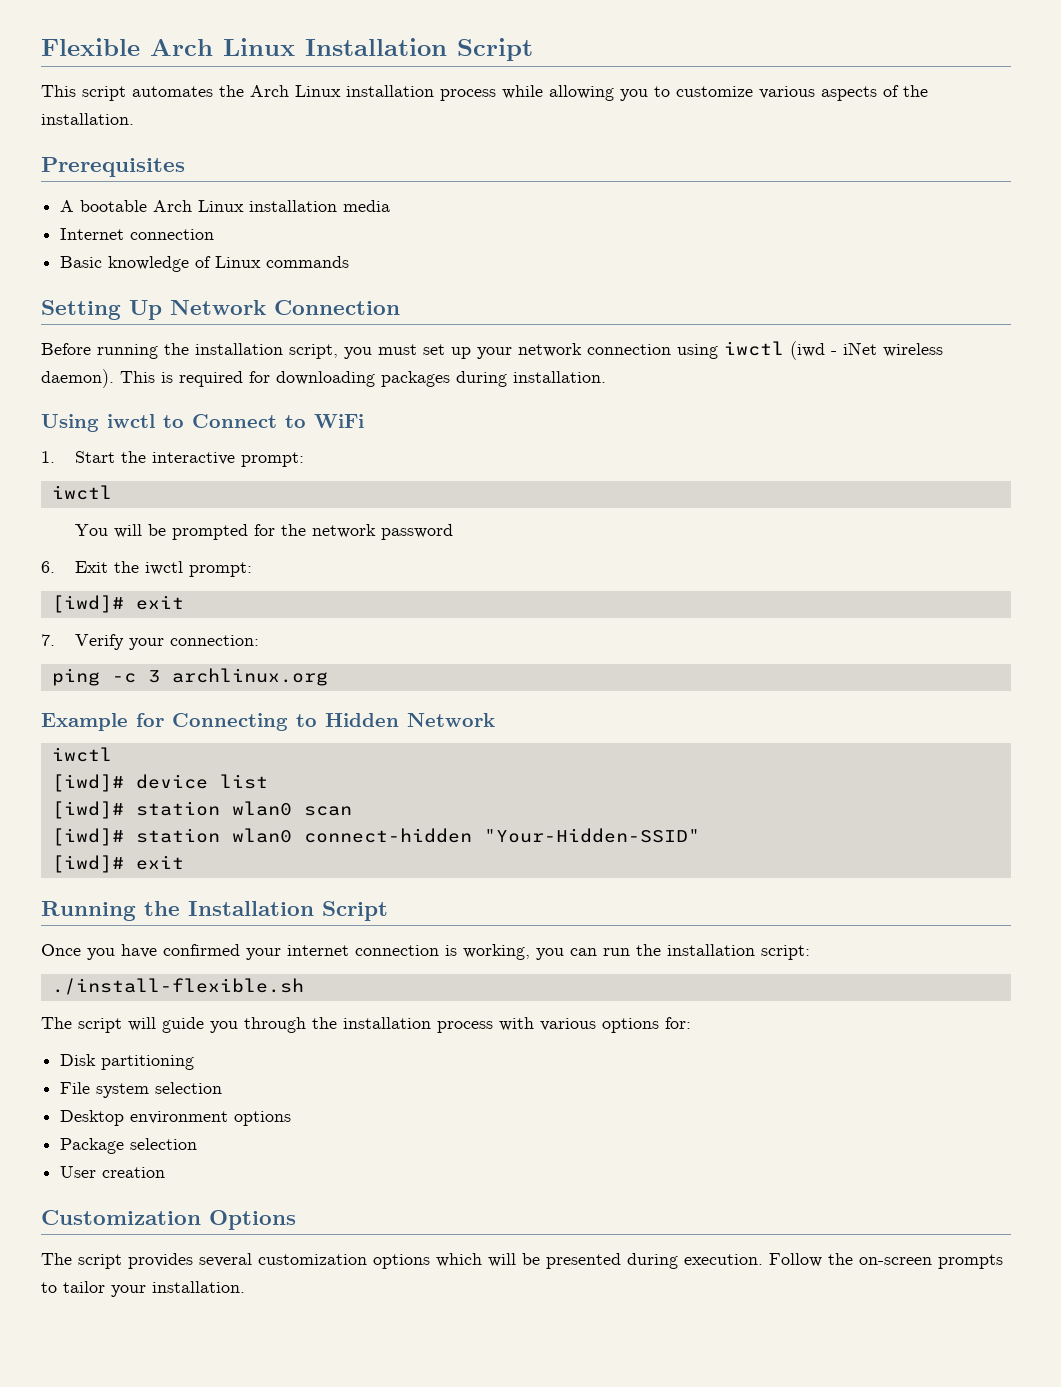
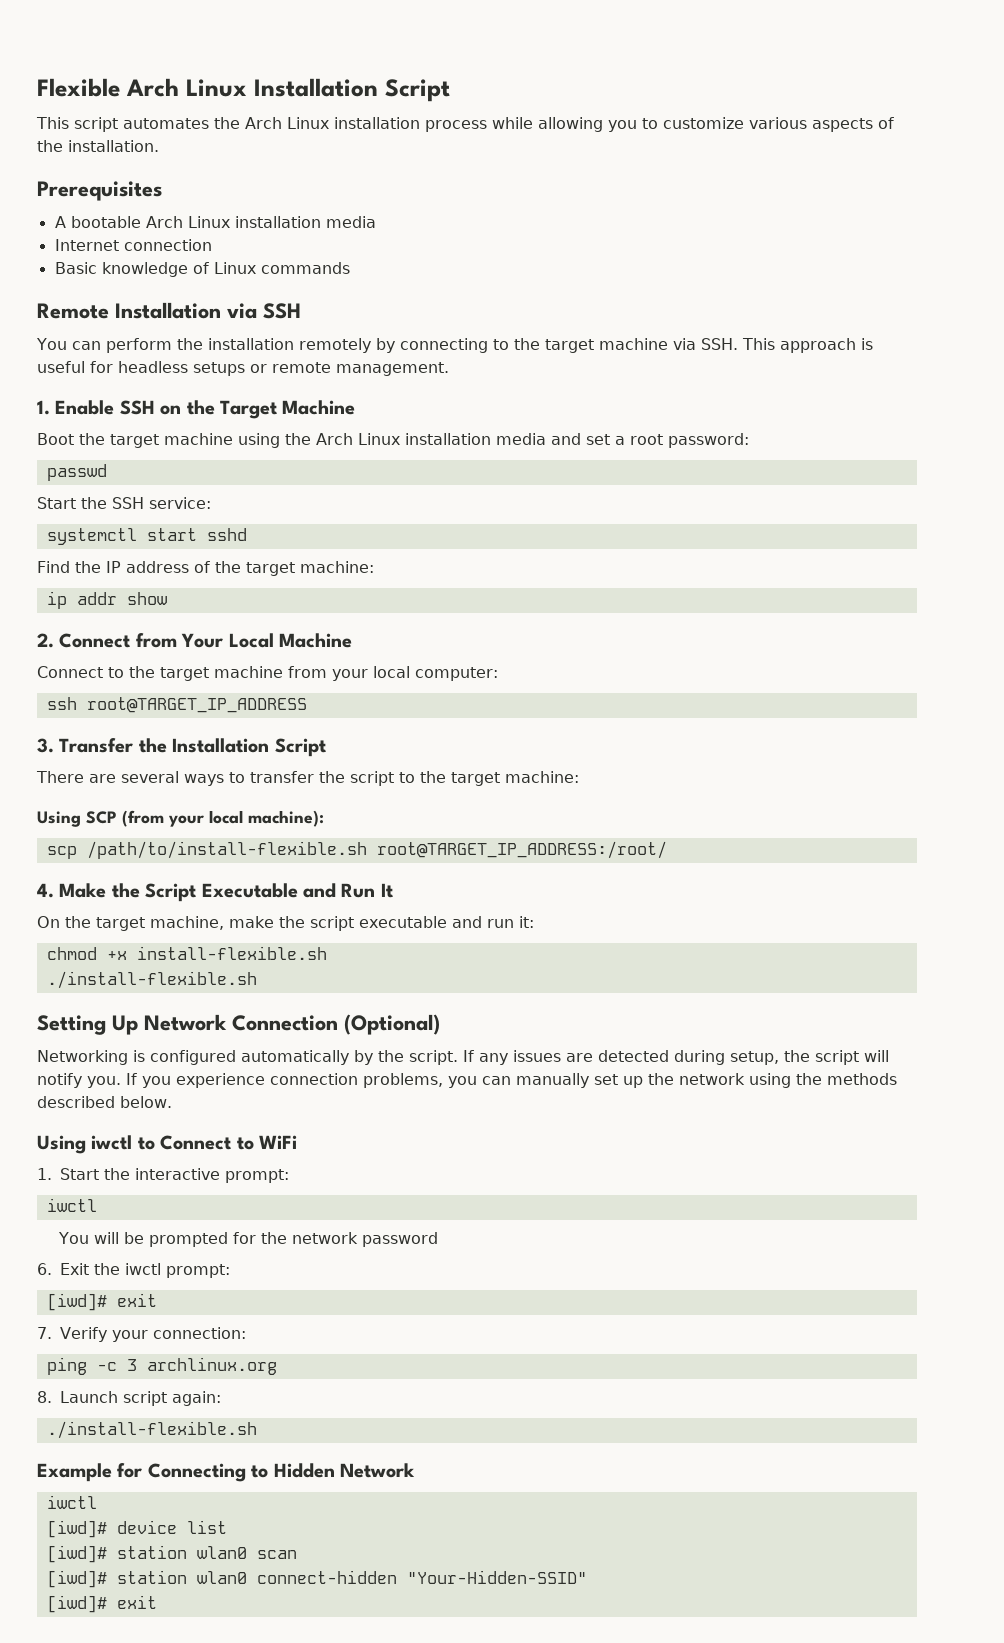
[41,300,400,320] [41,341,943,360] [41,369,606,388] Setting Up Network Connection // Before running the installation script, you must set up your network connection using iwctl (iwd - iNet wireless daemon). This is required for downloading packages during installation. -> [37,302,301,319] [36,338,873,353] [37,361,449,376] [37,400,356,419] [37,433,749,448] [46,464,107,481] [37,497,211,509] [46,528,247,545] [37,561,374,576] [46,591,167,609] [37,633,352,648] [37,666,498,681] [46,697,307,713] [37,738,326,757] [36,771,579,786] [37,810,324,827] [46,841,667,859] [37,883,393,902] [37,916,534,931] [46,946,327,960] [46,971,257,989] [37,1014,440,1035] [37,1050,889,1065] [37,1073,897,1088] [37,1096,172,1108] Remote Installation via SSH // You can perform the installation remotely by connecting to the target machine via SSH. This approach is useful for headless setups or remote management. // 1. Enable SSH on the Target Machine // Boot the target machine using the Arch Linux installation media and set a root password: // passwd // Start the SSH service: // systemctl start sshd // Find the IP address of the target machine: // ip addr show // 2. Connect from Your Local Machine // Connect to the target machine from your local computer: // ssh root@TARGET_IP_ADDRESS // 3. Transfer the Installation Script // There are several ways to transfer the script to the target machine: // Using SCP (from your local machine): // scp /path/to/install-flexible.sh root@TARGET_IP_ADDRESS:/root/ // 4. Make the Script Executable and Run It // On the target machine, make the script executable and run it: // chmod +x install-flexible.sh // ./install-flexible.sh // Setting Up Network Connection (Optional) // Networking is configured automatically by the script. If any issues are detected during setup, the script will notify you. If you experience connection problems, you can manually set up the network using the methods described below.
(328, 677) none -> [37,1391,221,1406] [46,1421,257,1439] // 8. Launch script again: // ./install-flexible.sh
[41,901,388,921] [41,944,810,960] [51,978,304,995] [41,1017,691,1033] [60,1054,195,1070] [60,1082,223,1098] [60,1110,292,1126] [60,1138,198,1154] [60,1166,166,1178] [41,1210,296,1230] [41,1253,1003,1269] [41,1281,245,1297] // Running the Installation Script // Once you have confirmed your internet connection is working, you can run the installation script: // ./install-flexible.sh // The script will guide you through the installation process with various options for: // Disk partitioning // File system selection // Desktop environment options // Package selection // User creation // Customization Options // The script provides several customization options which will be presented during execution. Follow the on-screen prompts to tailor your installation. -> (157, 1602) none

